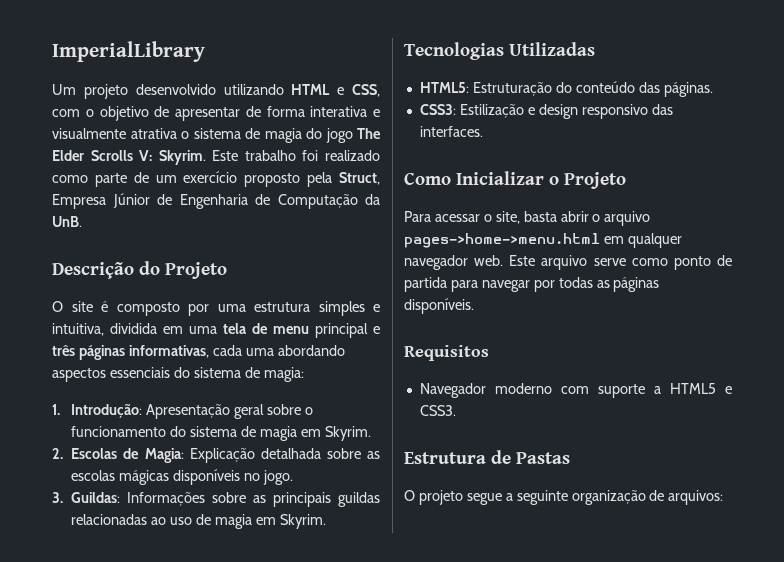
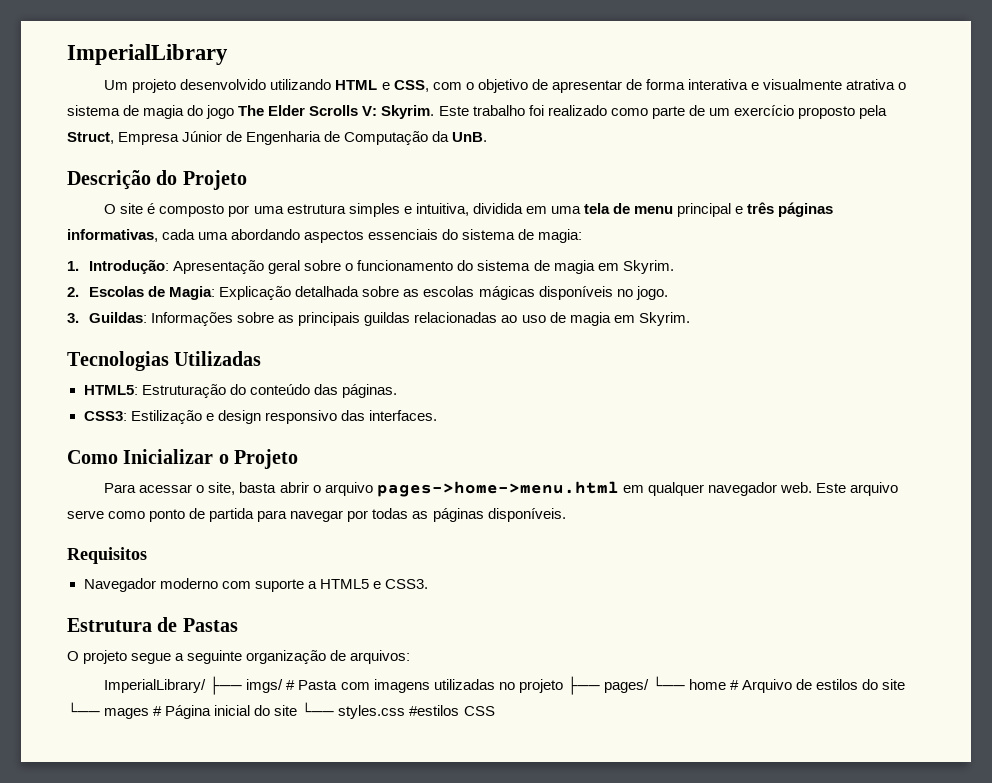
(724, 497) none -> [104,676,906,695] [67,702,495,719] // ImperialLibrary/ ├── imgs/ # Pasta com imagens utilizadas no projeto ├── pages/ └── home # Arquivo de estilos do site └── mages # Página inicial do site └── styles.css #estilos CSS

